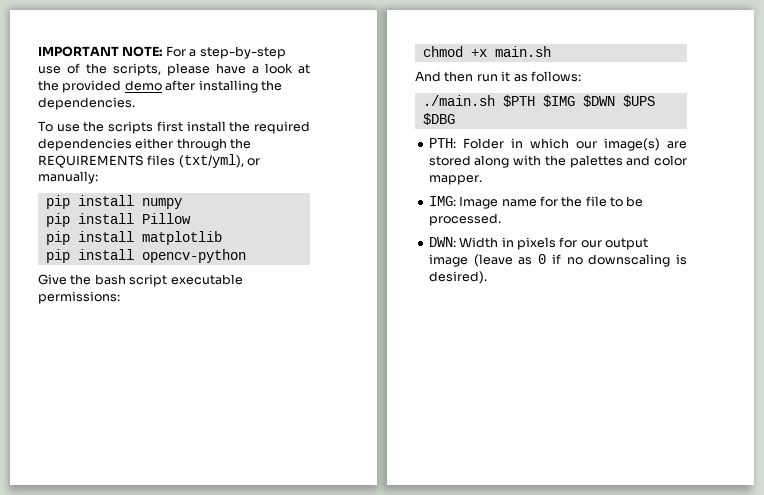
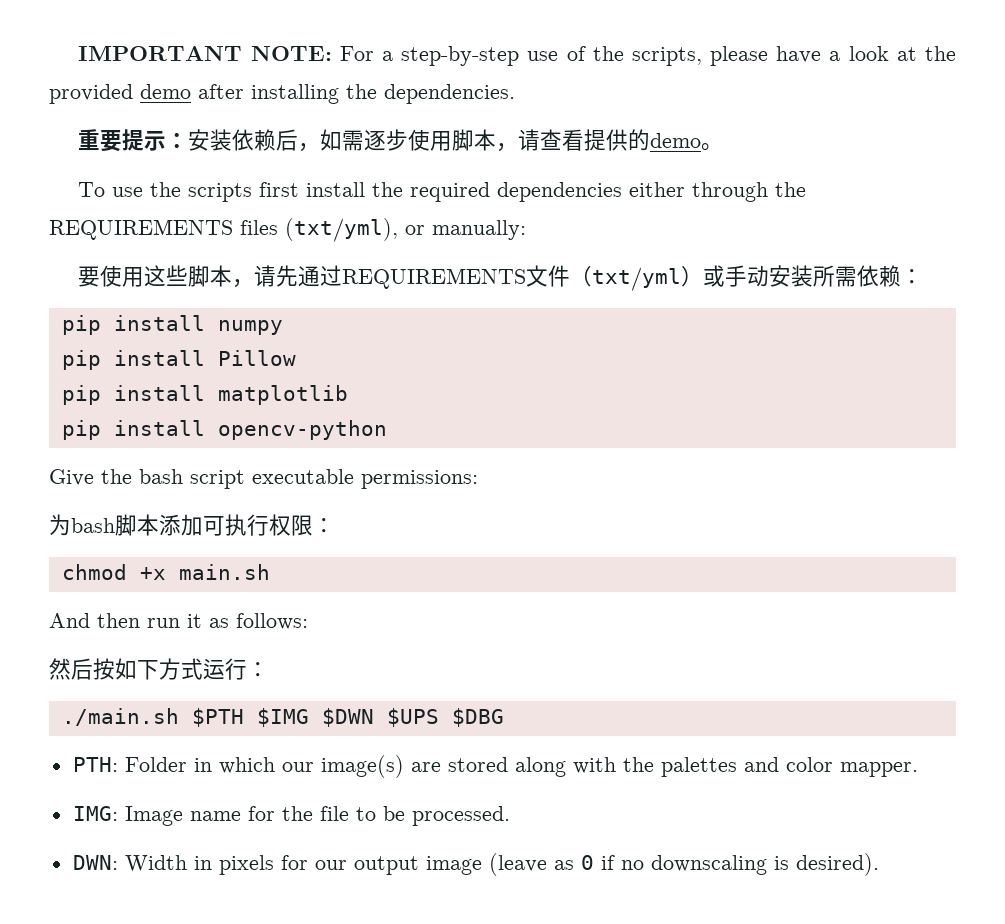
(135, 103) none -> [78,129,724,152] // 重要提示：安装依赖后，如需逐步使用脚本，请查看提供的demo。
(98, 177) none -> [78,265,924,291] // 要使用这些脚本，请先通过REQUIREMENTS文件（txt/yml）或手动安装所需依赖：
(120, 297) none -> [49,514,335,536] // 为bash脚本添加可执行权限：
(581, 76) none -> [49,658,269,680] // 然后按如下方式运行：

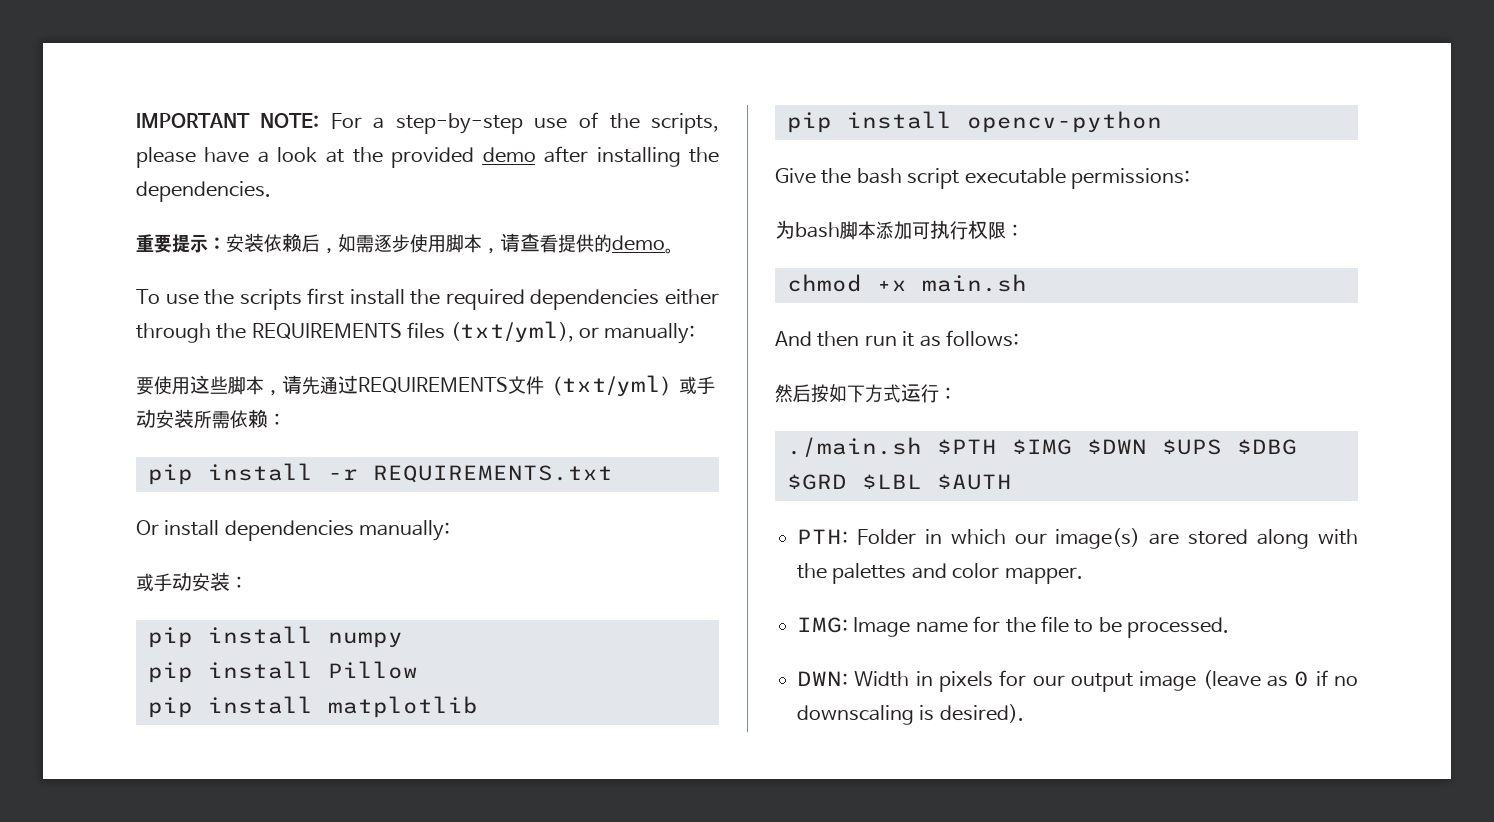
(924, 276) none -> [148,463,613,485] [136,520,451,541] [136,572,248,592] // pip install -r REQUIREMENTS.txt // Or install dependencies manually: // 或手动安装：
(504, 717) none -> [787,474,1012,490] $GRD $LBL $AUTH

